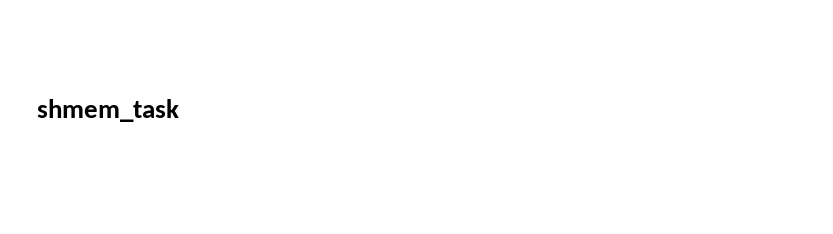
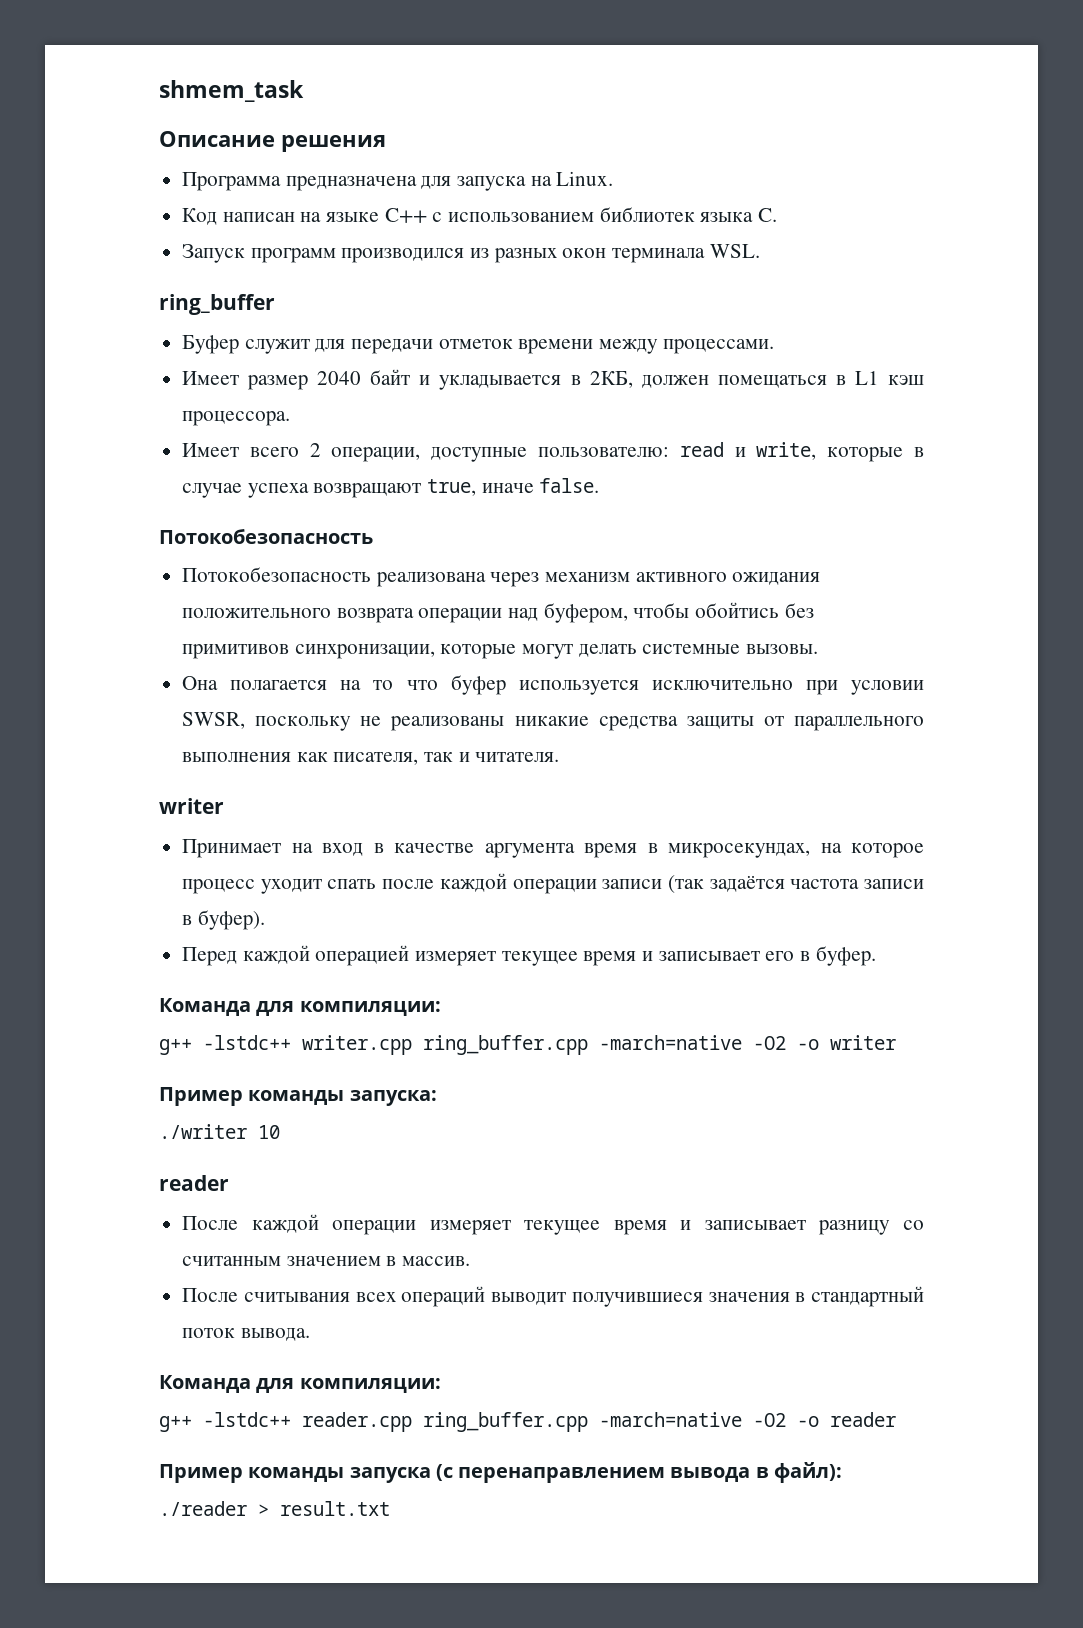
(179, 110) none -> [159,131,386,152] [182,171,614,191] [182,207,778,225] [182,244,760,263] [159,294,275,315] [182,335,774,354] [182,369,925,390] [182,411,291,426] [182,442,924,462] [182,478,600,498] [159,529,373,544] [182,567,821,587] [182,602,814,623] [182,644,819,659] [182,675,925,695] [182,712,924,731] [182,752,560,765] [159,798,224,814] [182,839,924,858] [182,873,924,894] [182,910,265,930] [182,945,876,966] [159,998,441,1016] [159,1035,896,1055] [159,1087,437,1106] [159,1124,280,1139] [159,1175,229,1191] [182,1214,924,1235] [182,1256,471,1266] [182,1286,924,1307] [182,1328,310,1341] [159,1375,441,1393] [159,1412,896,1432] [159,1462,842,1483] [159,1501,390,1516] // Описание решения // Программа предназначена для запуска на Linux. // Код написан на языке С++ с использованием библиотек языка С. // Запуск программ производился из разных окон терминала WSL. // ring_buffer // Буфер служит для передачи отметок времени между процессами. // Имеет размер 2040 байт и укладывается в 2КБ, должен помещаться в L1 кэш процессора. // Имеет всего 2 операции, доступные пользователю: read и write, которые в случае успеха возвращают true, иначе false. // Потокобезопасность // Потокобезопасность реализована через механизм активного ожидания положительного возврата операции над буфером, чтобы обойтись без примитивов синхронизации, которые могут делать системные вызовы. // Она полагается на то что буфер используется исключительно при условии SWSR, поскольку не реализованы никакие средства защиты от параллельного выполнения как писателя, так и читателя. // writer // Принимает на вход в качестве аргумента время в микросекундах, на которое процесс уходит спать после каждой операции записи (так задаётся частота записи в буфер). // Перед каждой операцией измеряет текущее время и записывает его в буфер. // Команда для компиляции: // g++ -lstdc++ writer.cpp ring_buffer.cpp -march=native -O2 -o writer // Пример команды запуска: // ./writer 10 // reader // После каждой операции измеряет текущее время и записывает разницу со считанным значением в массив. // После считывания всех операций выводит получившиеся значения в стандартный поток вывода. // Команда для компиляции: // g++ -lstdc++ reader.cpp ring_buffer.cpp -march=native -O2 -o reader // Пример команды запуска (с перенаправлением вывода в файл): // ./reader > result.txt

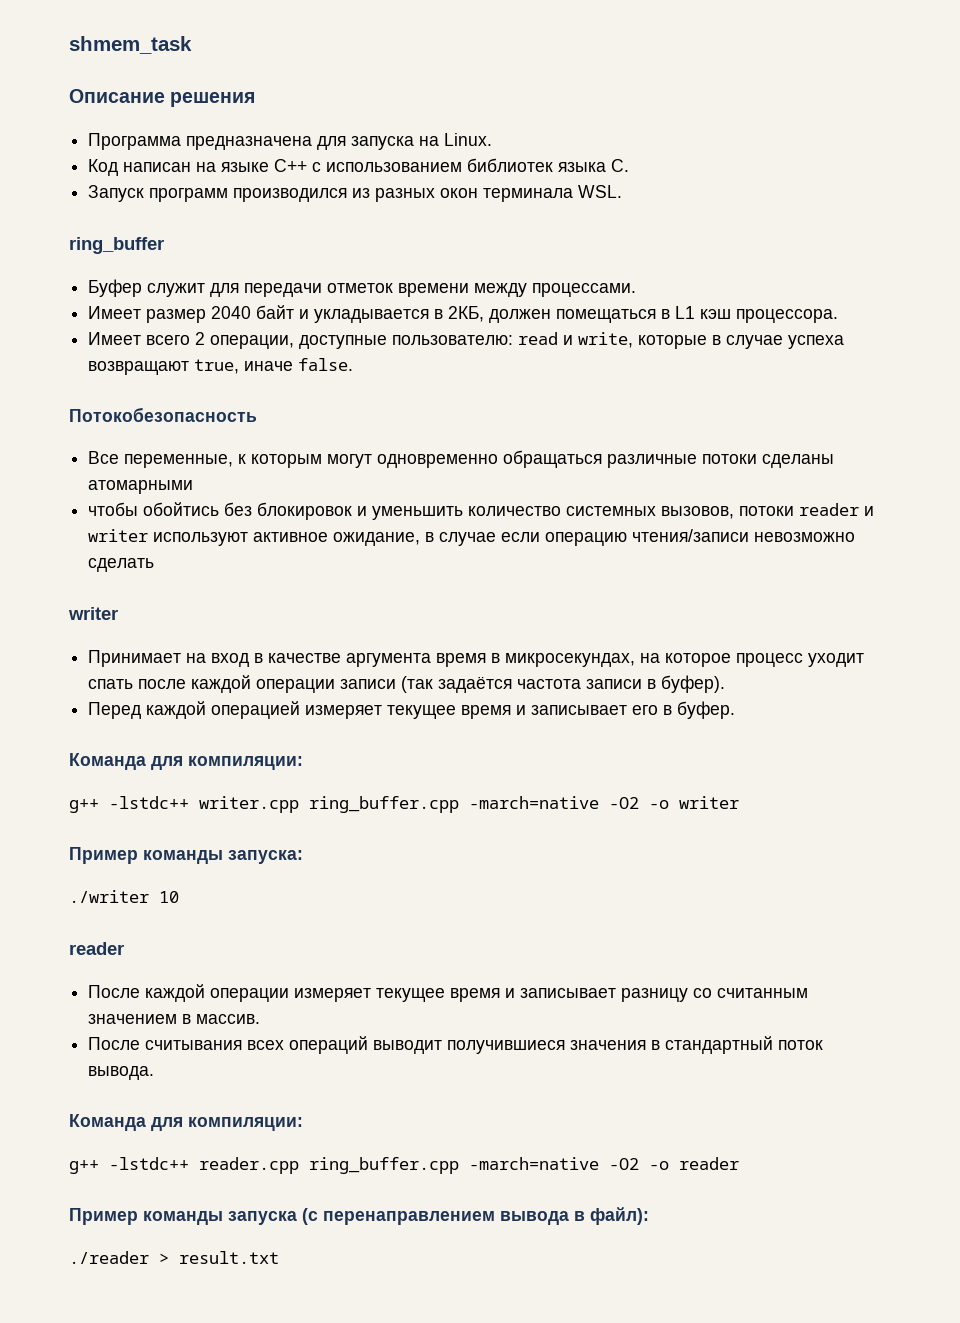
[182,567,821,587] [182,602,814,623] [182,644,819,659] [182,675,925,695] [182,712,924,731] [182,752,560,765] Потокобезопасность реализована через механизм активного ожидания положительного возврата операции над буфером, чтобы обойтись без примитивов синхронизации, которые могут делать системные вызовы. // Она полагается на то что буфер используется исключительно при условии SWSR, поскольку не реализованы никакие средства защиты от параллельного выполнения как писателя, так и читателя. -> [88,450,835,468] [88,480,194,494] [88,502,875,520] [88,529,856,546] [88,558,155,572] Все переменные, к которым могут одновременно обращаться различные потоки сделаны атомарными // чтобы обойтись без блокировок и уменьшить количество системных вызовов, потоки reader и writer используют активное ожидание, в случае если операцию чтения/записи невозможно сделать

